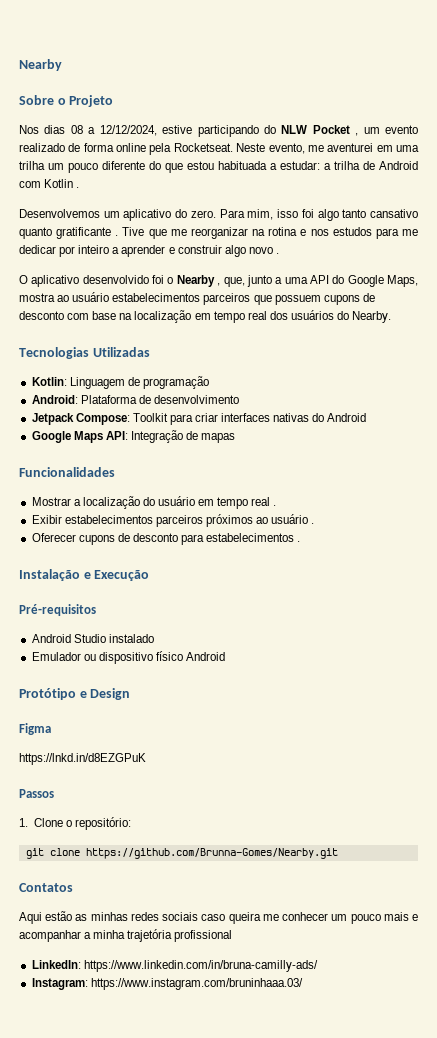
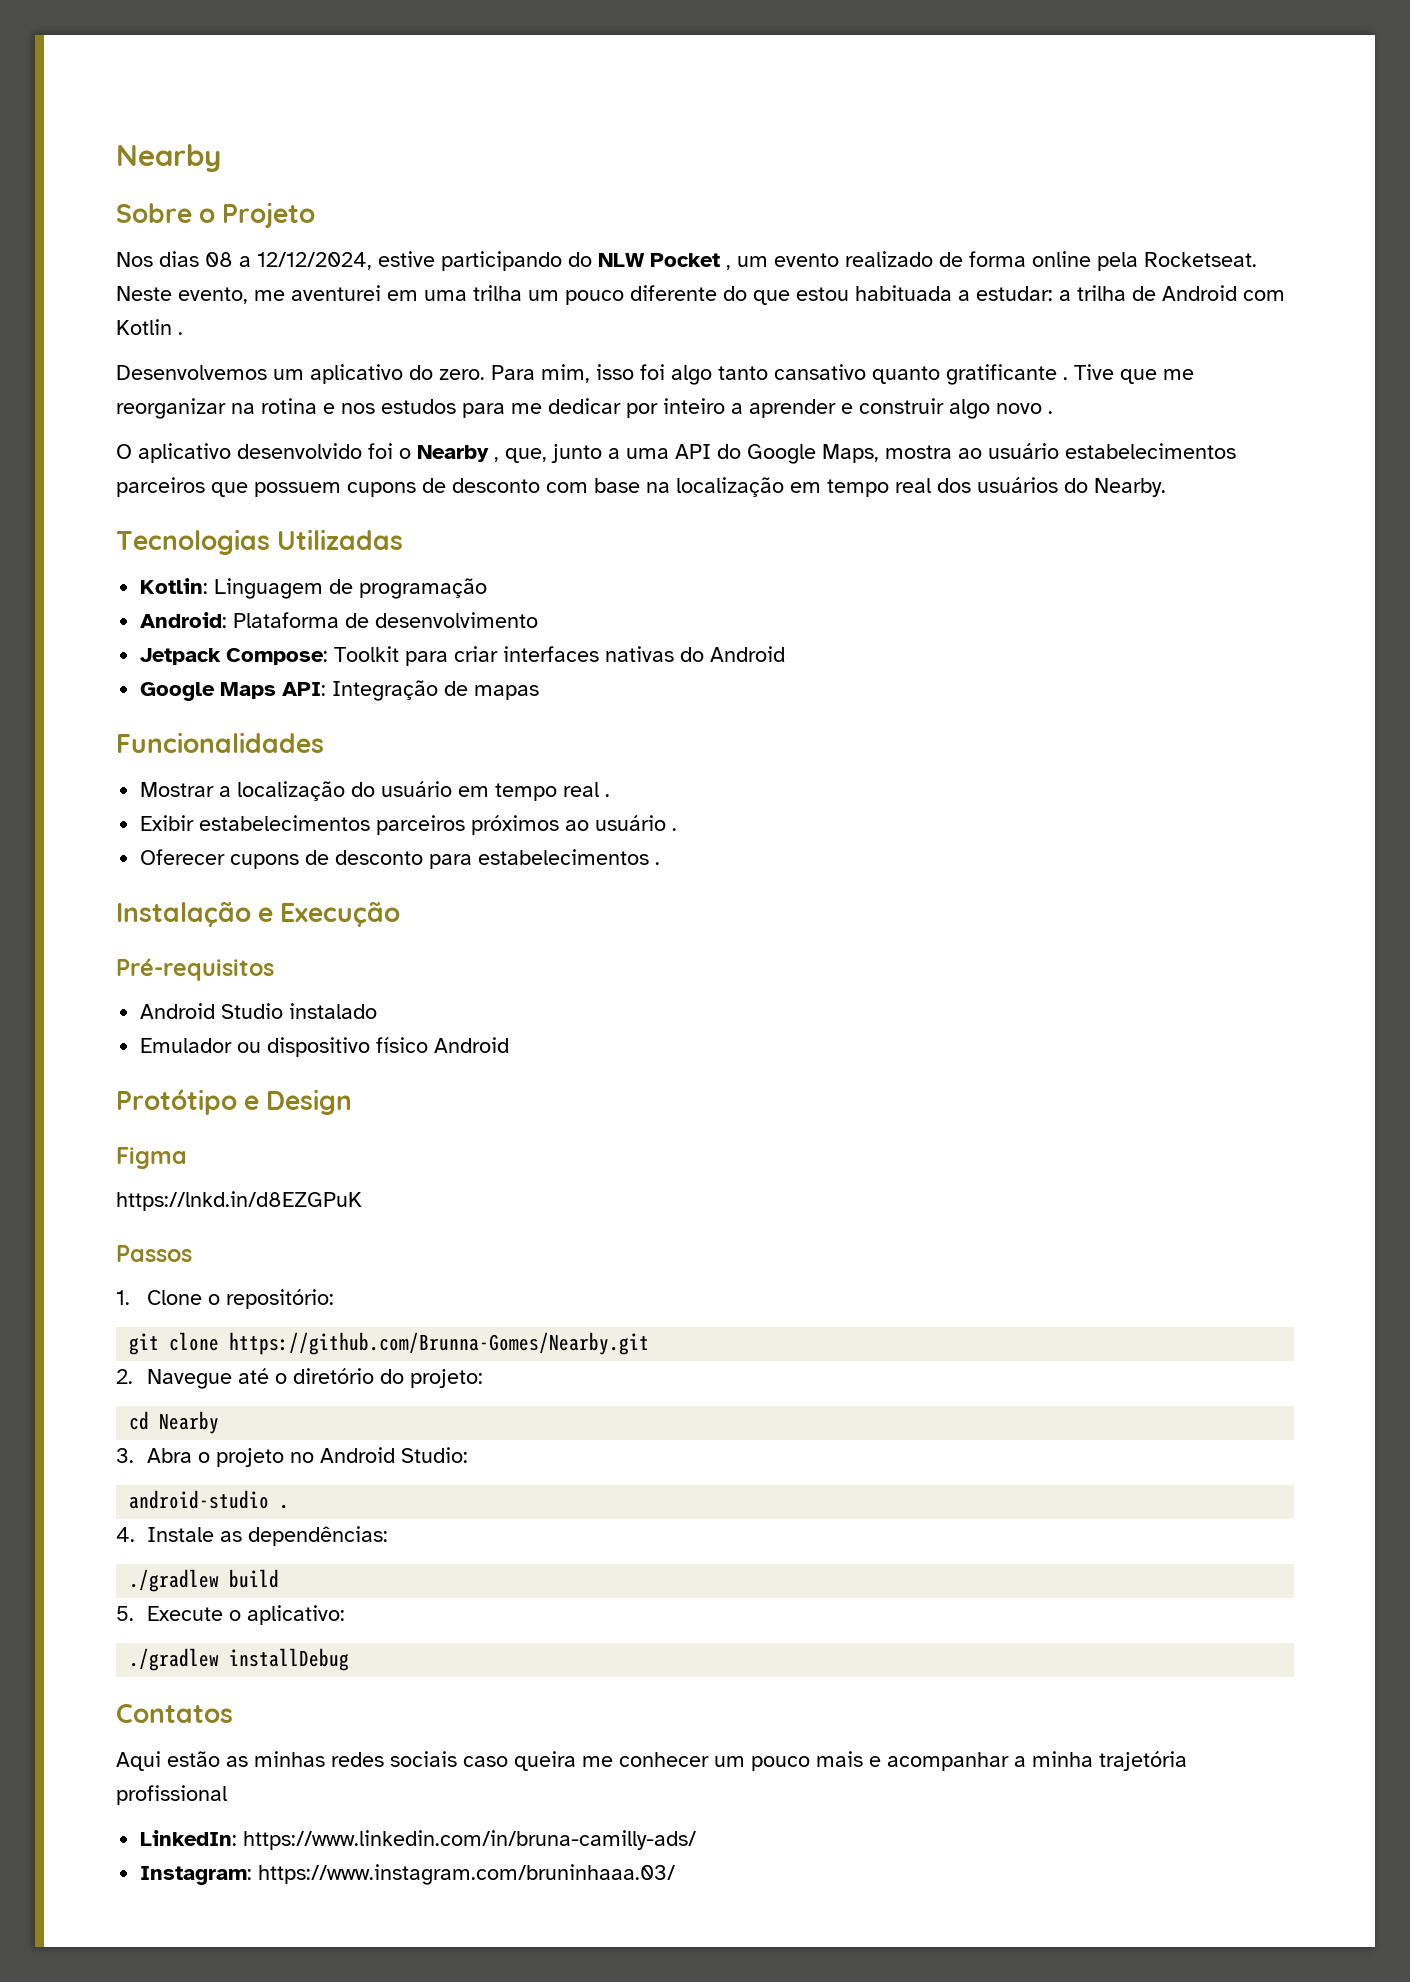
(338, 853) none -> [116,1368,484,1389] [129,1411,220,1434] [116,1447,469,1467] [129,1490,290,1509] [116,1526,389,1546] [129,1569,280,1592] [116,1605,346,1625] [129,1648,350,1671] // 2. Navegue até o diretório do projeto: // cd Nearby // 3. Abra o projeto no Android Studio: // android-studio . // 4. Instale as dependências: // ./gradlew build // 5. Execute o aplicativo: // ./gradlew installDebug

